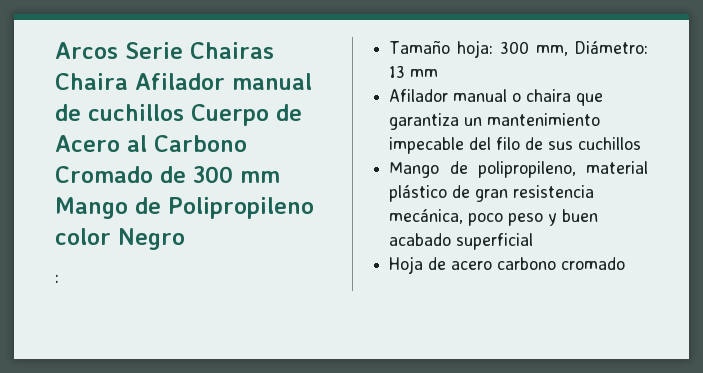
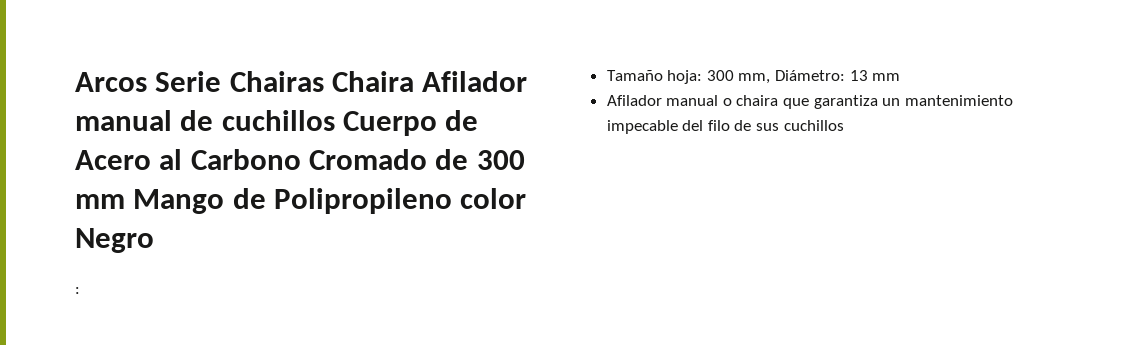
[389,161,648,178] [389,185,595,202] [389,209,599,226] [389,233,534,250] [389,256,626,274] // Mango de polipropileno, material plástico de gran resistencia mecánica, poco peso y buen acabado superficial // Hoja de acero carbono cromado -> (844, 125) none

